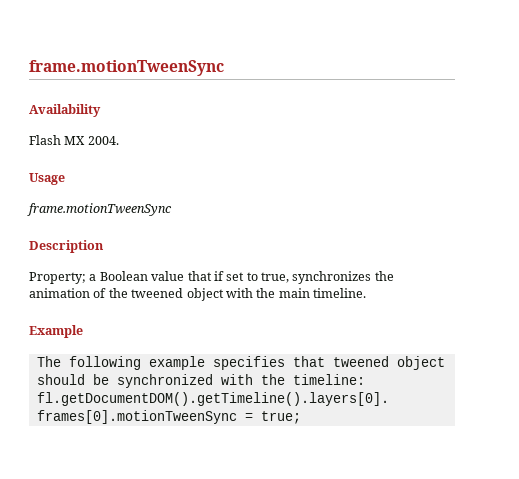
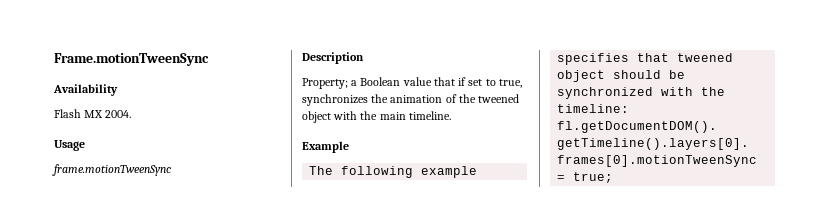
[29,60,224,76] frame.motionTweenSync -> [54,53,209,66] Frame.motionTweenSync

